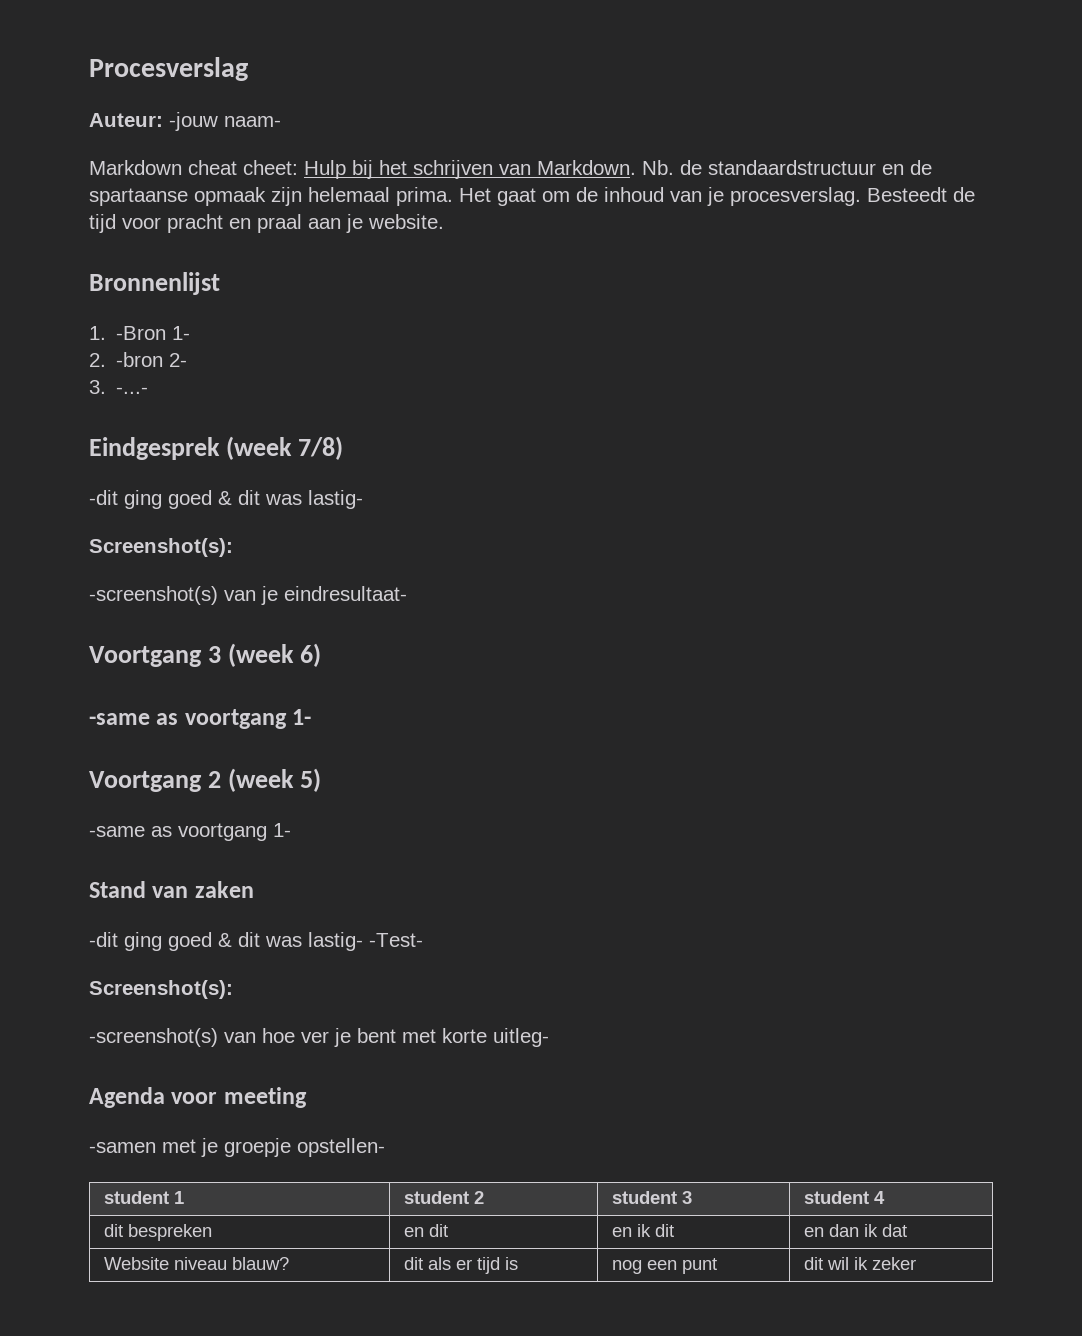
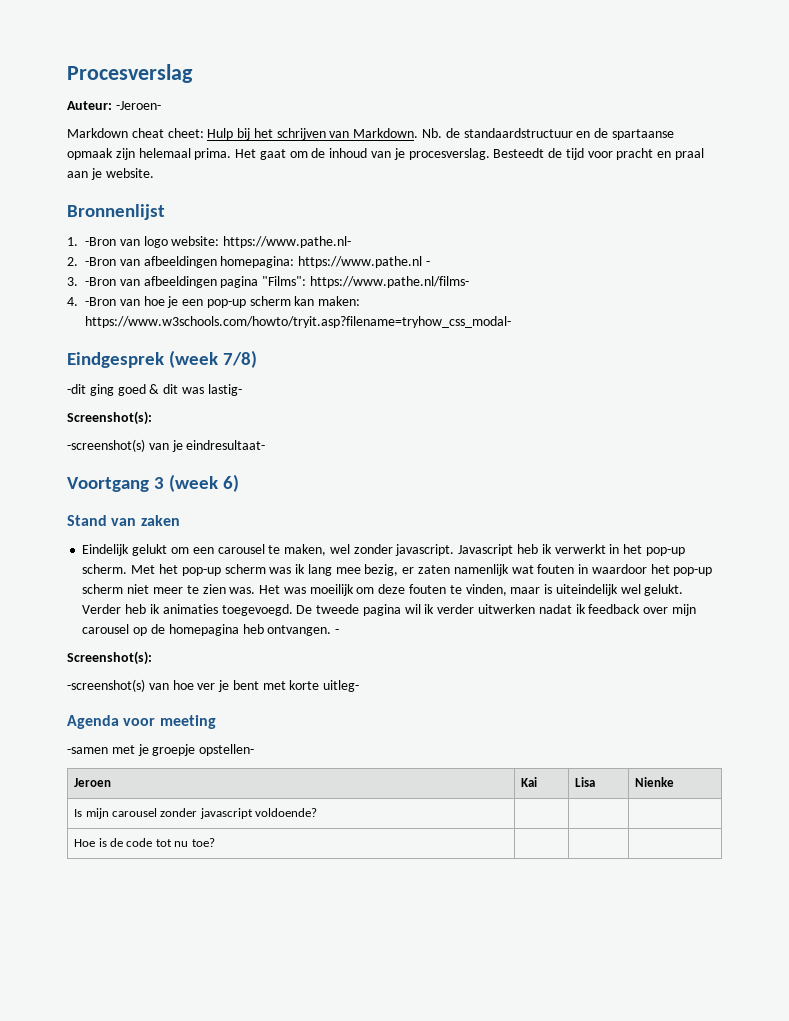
[169,112,281,131] -jouw naam- -> [115,101,161,110] -Jeroen-
[172,326,191,340] [89,352,188,367] [89,380,149,394] 1- // 2. -bron 2- // 3. -...- -> [119,236,352,248] [67,256,430,268] [67,276,469,288] [67,296,361,308] [85,316,511,328] van logo website: https://www.pathe.nl- // 2. -Bron van afbeeldingen homepagina: https://www.pathe.nl - // 3. -Bron van afbeeldingen pagina "Films": https://www.pathe.nl/films- // 4. -Bron van hoe je een pop-up scherm kan maken: https://www.w3schools.com/howto/tryit.asp?filename=tryhow_css_modal-
[89,709,312,729] [89,768,321,792] [89,823,291,841] [89,881,254,898] [89,932,423,951] -same as voortgang 1- // Voortgang 2 (week 5) // -same as voortgang 1- // Stand van zaken // -dit ging goed & dit was lastig- -Test- -> [67,515,180,526] [82,544,685,556] [82,564,713,576] [82,584,684,596] [82,604,696,616] [82,624,340,636] Stand van zaken // Eindelijk gelukt om een carousel te maken, wel zonder javascript. Javascript heb ik verwerkt in het pop-up scherm. Met het pop-up scherm was ik lang mee bezig, er zaten namenlijk wat fouten in waardoor het pop-up scherm niet meer te zien was. Het was moeilijk om deze fouten te vinden, maar is uiteindelijk wel gelukt. Verder heb ik animaties toegevoegd. De tweede pagina wil ik verder uitwerken nadat ik feedback over mijn carousel op de homepagina heb ontvangen. -
[104,1191,185,1204] [404,1191,485,1204] [612,1191,693,1204] [804,1191,886,1204] [104,1224,213,1241] [404,1224,449,1237] [612,1224,675,1237] [804,1224,908,1237] [104,1257,290,1270] [404,1257,519,1274] [612,1258,718,1274] [804,1257,917,1270] student 1 | student 2 | student 3 | student 4 // dit bespreken | en dit | en ik dit | en dan ik dat // Website niveau blauw? | dit als er tijd is | nog een punt | dit wil ik zeker -> [74,778,112,787] [521,777,538,787] [575,777,596,787] [635,777,675,787] [74,808,318,819] [74,838,215,847] Jeroen | Kai | Lisa | Nienke // Is mijn carousel zonder javascript voldoende? | | | // Hoe is de code tot nu toe? | | |

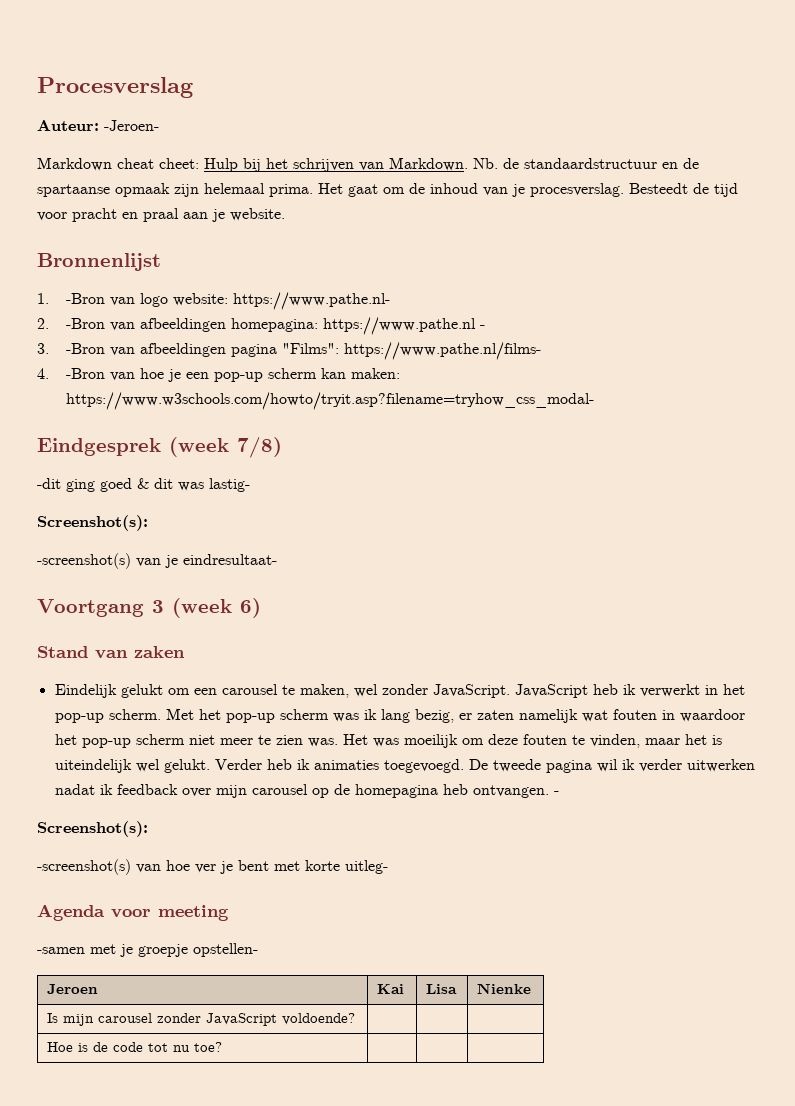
[395,544,514,556] javascript. Javascript -> [432,684,588,698] JavaScript. JavaScript
[335,567,361,574] mee -> (410, 716) none
[453,564,509,576] namenlijk -> [518,709,578,723] namelijk
(541, 590) none -> [684,734,707,745] het
[199,808,253,819] javascript -> [206,1013,278,1026] JavaScript

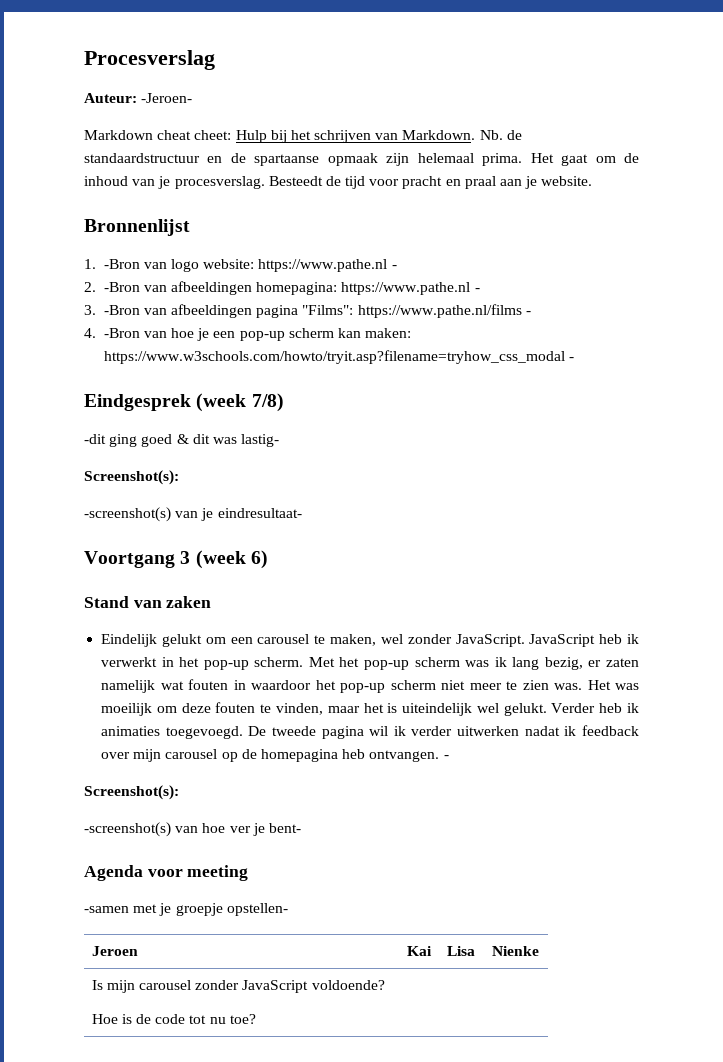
[232,292,390,310] https://www.pathe.nl- -> [258,259,397,272] https://www.pathe.nl -
[343,342,541,360] https://www.pathe.nl/films- -> [357,304,531,318] https://www.pathe.nl/films -
[65,392,594,410] https://www.w3schools.com/howto/tryit.asp?filename=tryhow_css_modal- -> [103,350,574,364] https://www.w3schools.com/howto/tryit.asp?filename=tryhow_css_modal -
[238,860,388,874] bent met korte uitleg- -> [268,823,301,833] bent-

